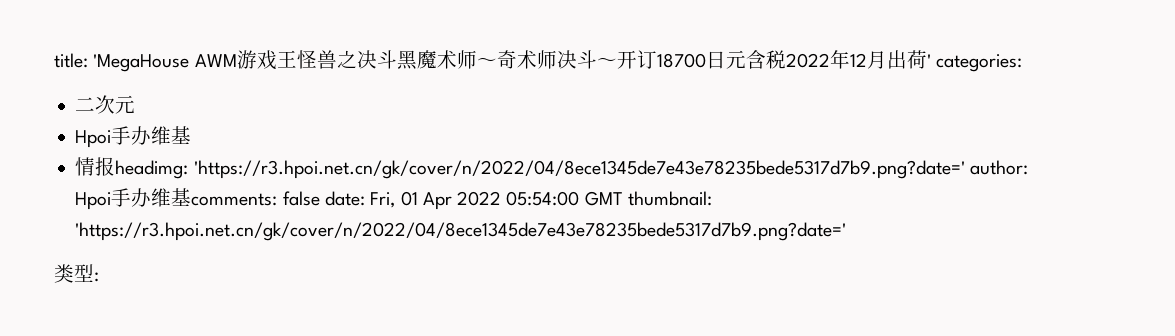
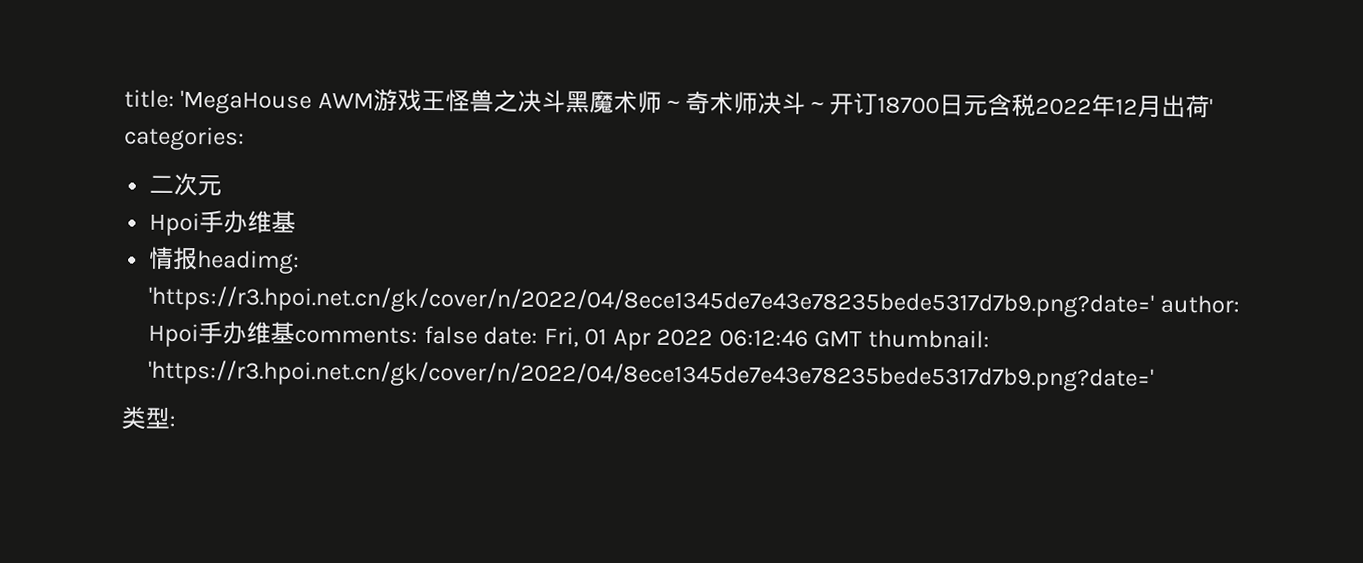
[506,191,580,206] 05:54:00 -> [718,329,809,348] 06:12:46

